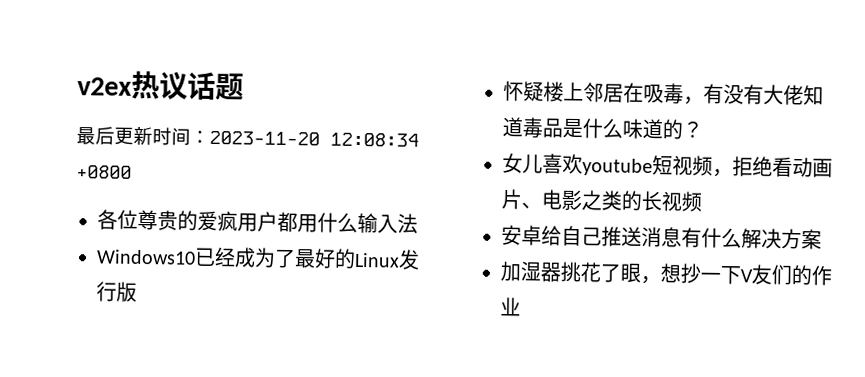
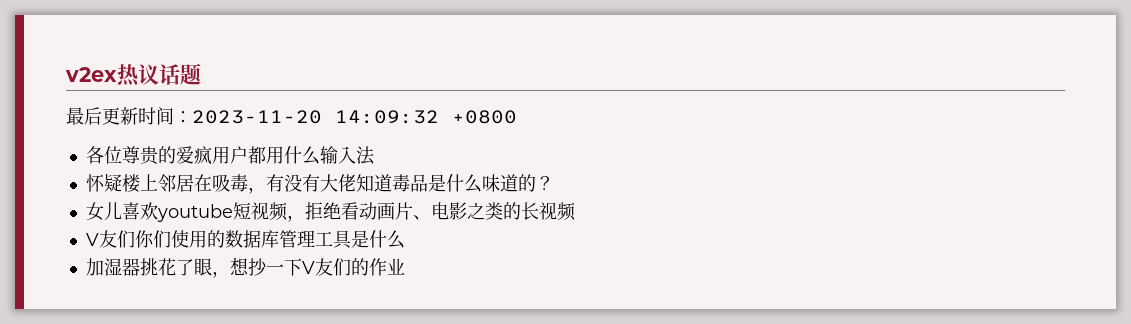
[330,132,419,147] 12:08:34 -> [335,110,439,124] 14:09:32
[96,247,420,270] [96,281,137,302] // Windows10已经成为了最好的Linux发行版 -> (375, 155) none
[501,224,822,250] 安卓给自己推送消息有什么解决方案 -> [85,230,405,249] V友们你们使用的数据库管理工具是什么

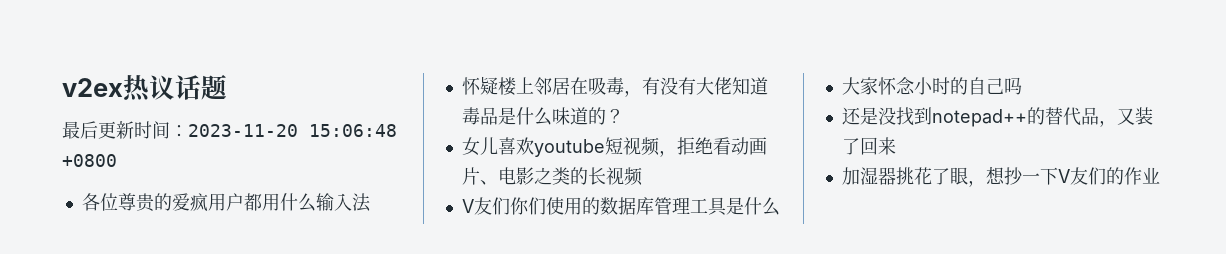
[335,110,439,124] 14:09:32 -> [309,124,397,137] 15:06:48
(405, 239) none -> [841,77,1022,95] [841,107,1153,127] [841,137,896,155] // 大家怀念小时的自己吗 // 还是没找到notepad++的替代品，又装了回来

